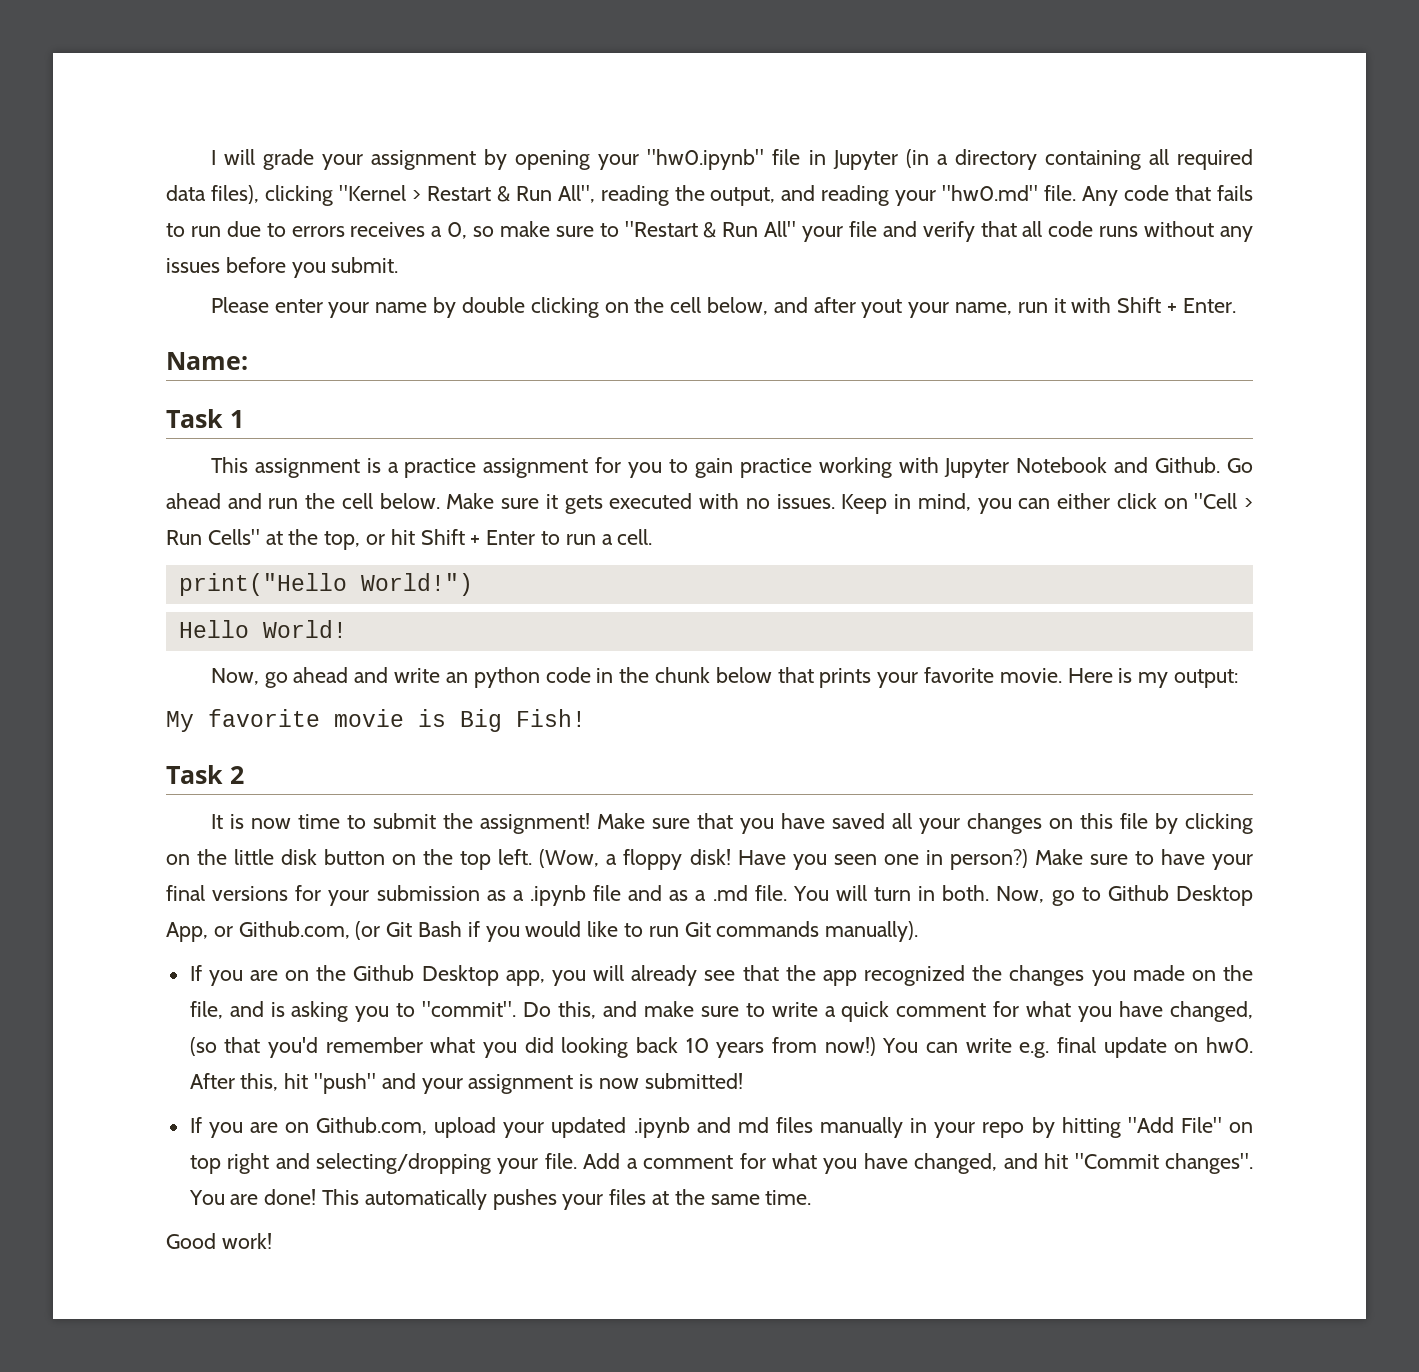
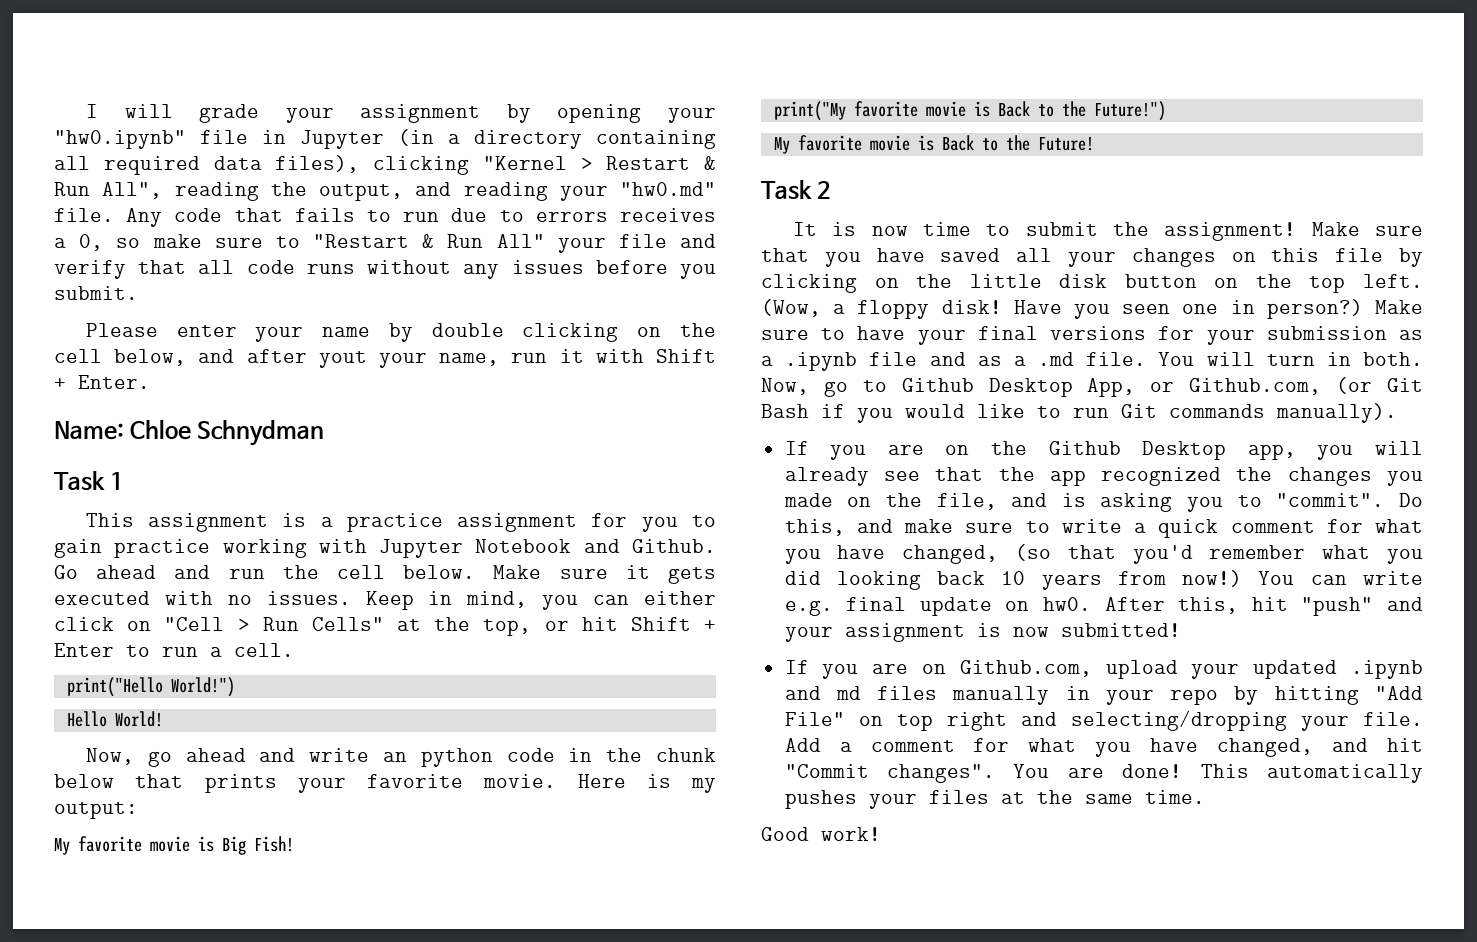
(248, 361) none -> [130,419,325,446] Chloe Schnydman
(586, 718) none -> [773,101,1166,121] [773,135,1094,154] // print("My favorite movie is Back to the Future!") // My favorite movie is Back to the Future!

